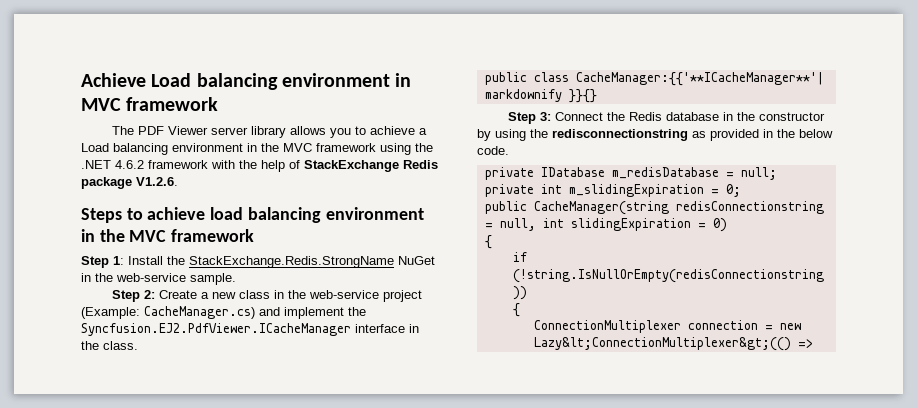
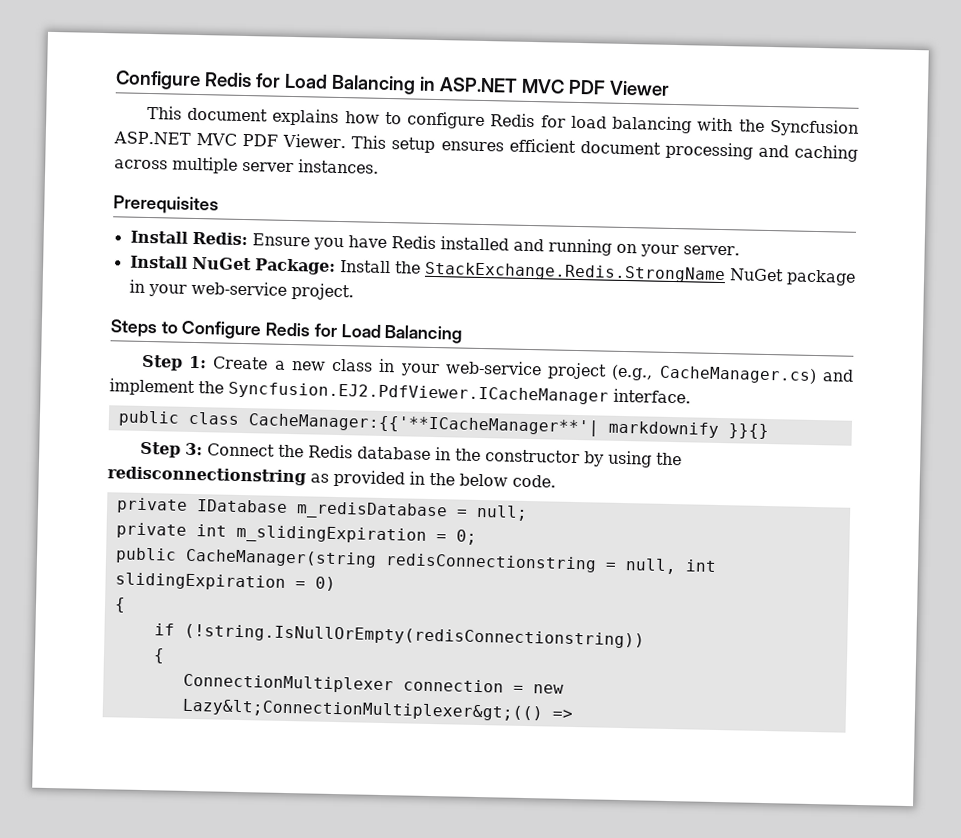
[81,73,412,90] [81,97,219,111] [111,126,427,138] [81,143,433,155] [81,160,438,172] [81,177,178,189] [81,207,424,223] [81,229,255,242] [81,256,435,268] [81,273,236,285] [111,290,155,302] Achieve Load balancing environment in MVC framework // The PDF Viewer server library allows you to achieve a Load balancing environment in the MVC framework using the .NET 4.6.2 framework with the help of StackExchange Redis package V1.2.6. // Steps to achieve load balancing environment in the MVC framework // Step 1: Install the StackExchange.Redis.StrongName NuGet in the web-service sample. // Step 2: -> [115,70,670,96] [146,105,859,137] [113,131,859,162] [114,156,379,174] [113,195,219,215] [129,230,740,258] [129,255,856,286] [128,279,354,301] [110,319,463,344] [140,354,208,371] Configure Redis for Load Balancing in ASP.NET MVC PDF Viewer // This document explains how to configure Redis for load balancing with the Syncfusion ASP.NET MVC PDF Viewer. This setup ensures efficient document processing and caching across multiple server instances. // Prerequisites // Install Redis: Ensure you have Redis installed and running on your server. // Install NuGet Package: Install the StackExchange.Redis.StrongName NuGet package in your web-service project. // Steps to Configure Redis for Load Balancing // Step 1:
[287,290,306,299] the -> [399,363,440,377] your
[81,307,140,319] (Example: -> [611,364,654,381] (e.g.,
[355,324,419,333] [81,341,138,350] interface in the class. -> [613,388,691,404] interface.

